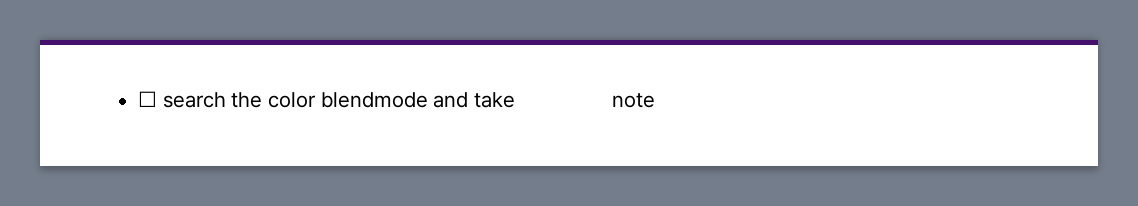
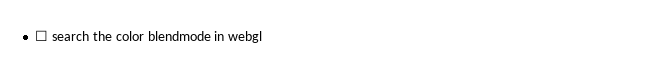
[433,92,656,108] and take note -> [214,31,263,43] in webgl

